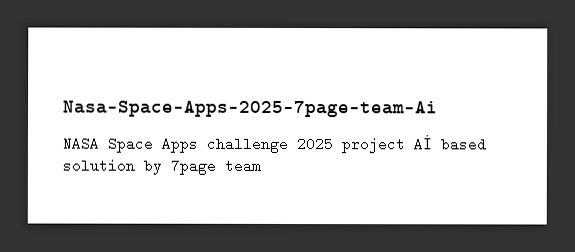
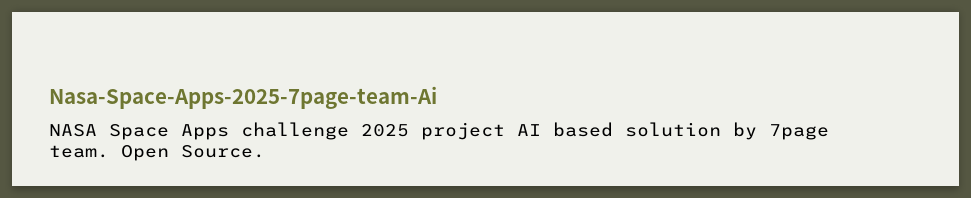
[413,135,432,152] Aİ -> [517,124,541,136] AI
[224,158,261,173] team -> [49,145,265,161] team. Open Source.

